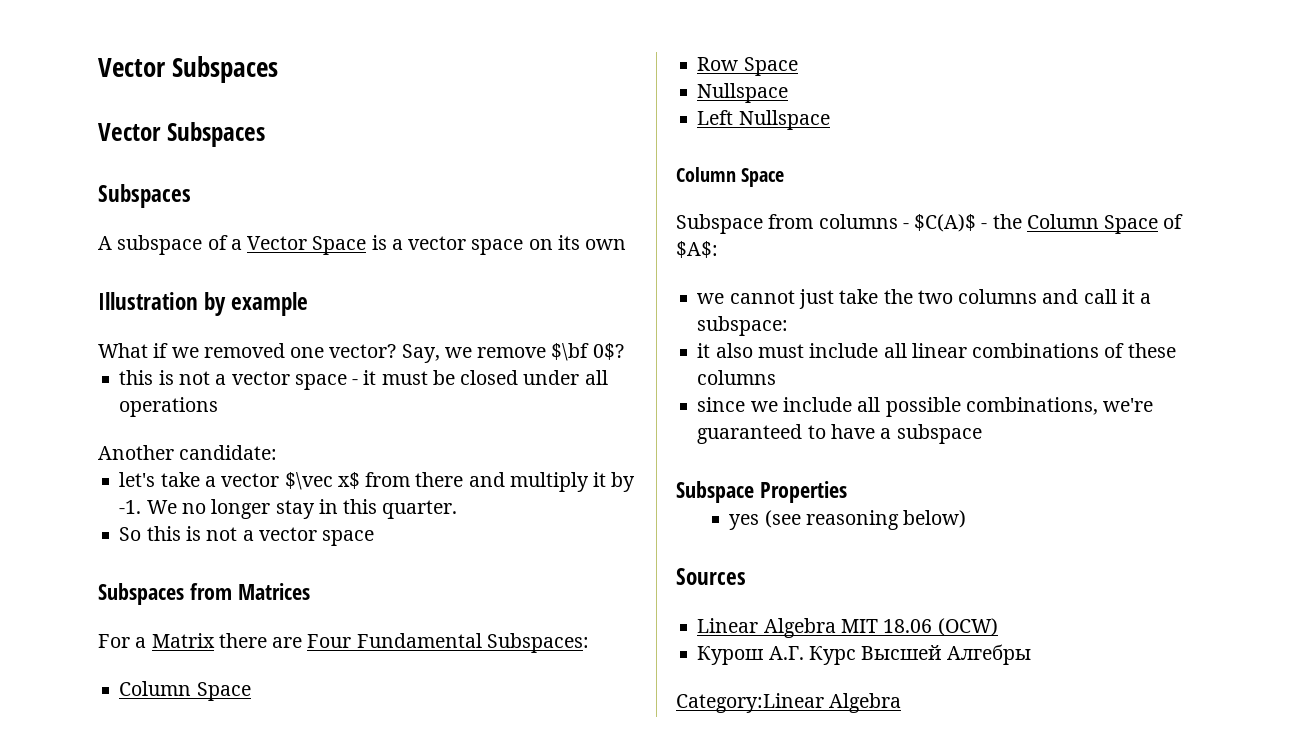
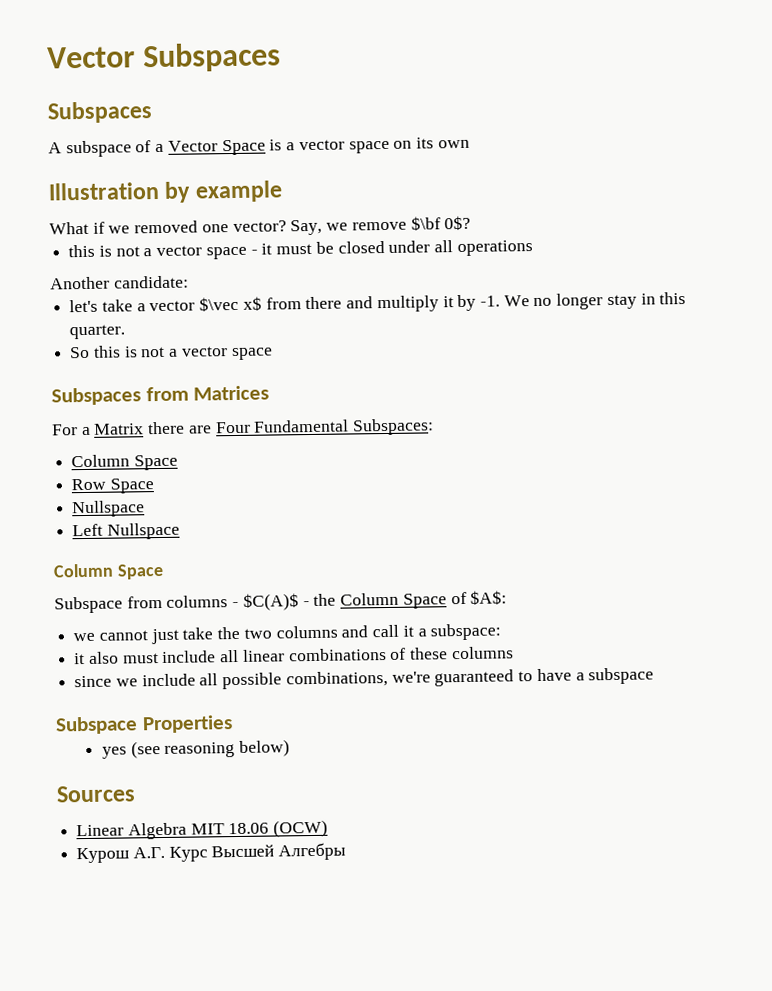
[98,56,279,83] [98,122,265,147] Vector Subspaces // Vector Subspaces -> [47,42,281,73] Vector Subspaces
[676,693,902,713] // Category:Linear Algebra -> (347, 851) none

